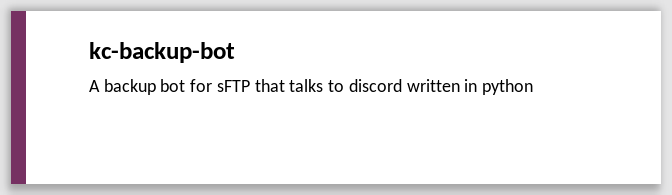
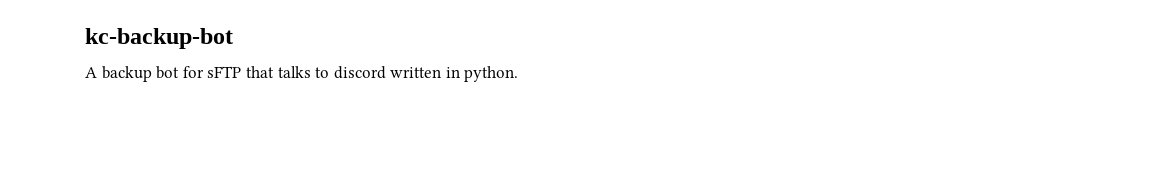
[481,79,533,95] python -> [464,66,519,82] python.

